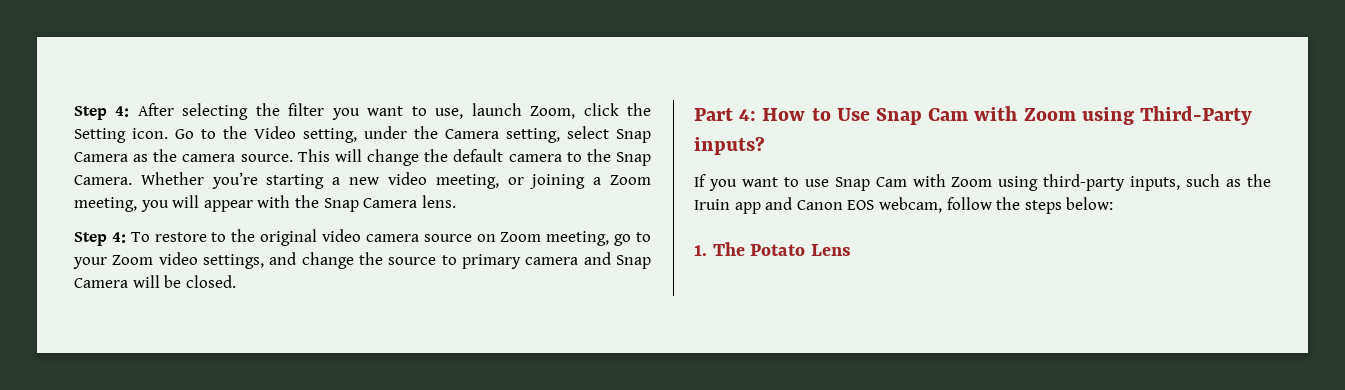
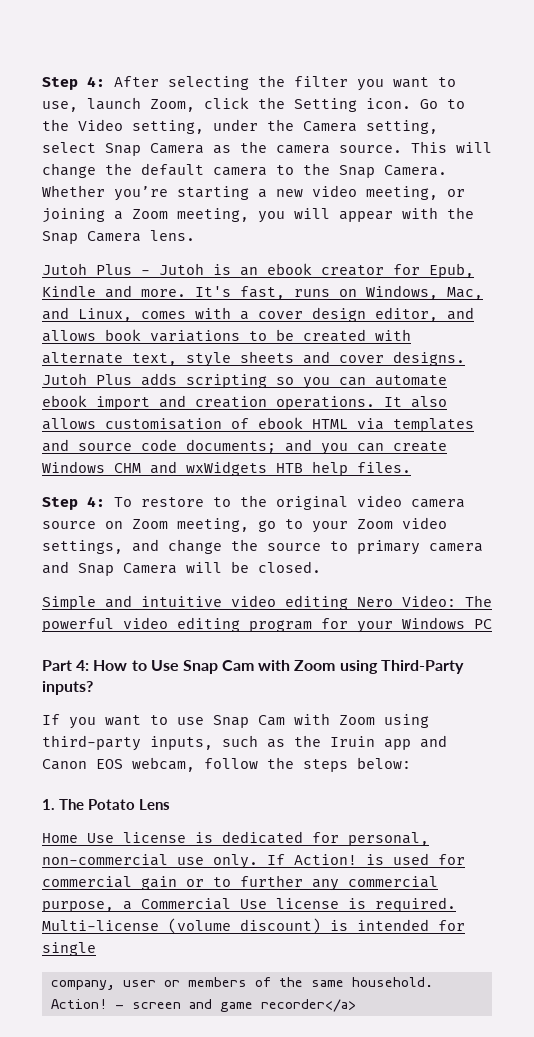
(456, 201) none -> [42,263,474,278] [42,285,483,300] [42,307,474,322] [42,329,411,342] [42,351,465,367] [42,373,447,389] [42,395,447,410] [42,417,474,432] [42,439,447,455] [42,461,411,476] // Jutoh Plus - Jutoh is an ebook creator for Epub, Kindle and more. It's fast, runs on Windows, Mac, and Linux, comes with a cover design editor, and allows book variations to be created with alternate text, style sheets and cover designs. Jutoh Plus adds scripting so you can automate ebook import and creation operations. It also allows customisation of ebook HTML via templates and source code documents; and you can create Windows CHM and wxWidgets HTB help files.
(236, 281) none -> [42,595,492,610] [42,617,492,633] // Simple and intuitive video editing Nero Video: The powerful video editing program for your Windows PC
(851, 250) none -> [42,831,429,846] [42,853,465,869] [42,875,438,891] [42,897,456,912] [42,918,465,934] [42,942,96,956] [50,977,433,990] [50,999,356,1012] // Home Use license is dedicated for personal, non-commercial use only. If Action! is used for commercial gain or to further any commercial purpose, a Commercial Use license is required. Multi-license (volume discount) is intended for single // company, user or members of the same household. Action! - screen and game recorder</a>

